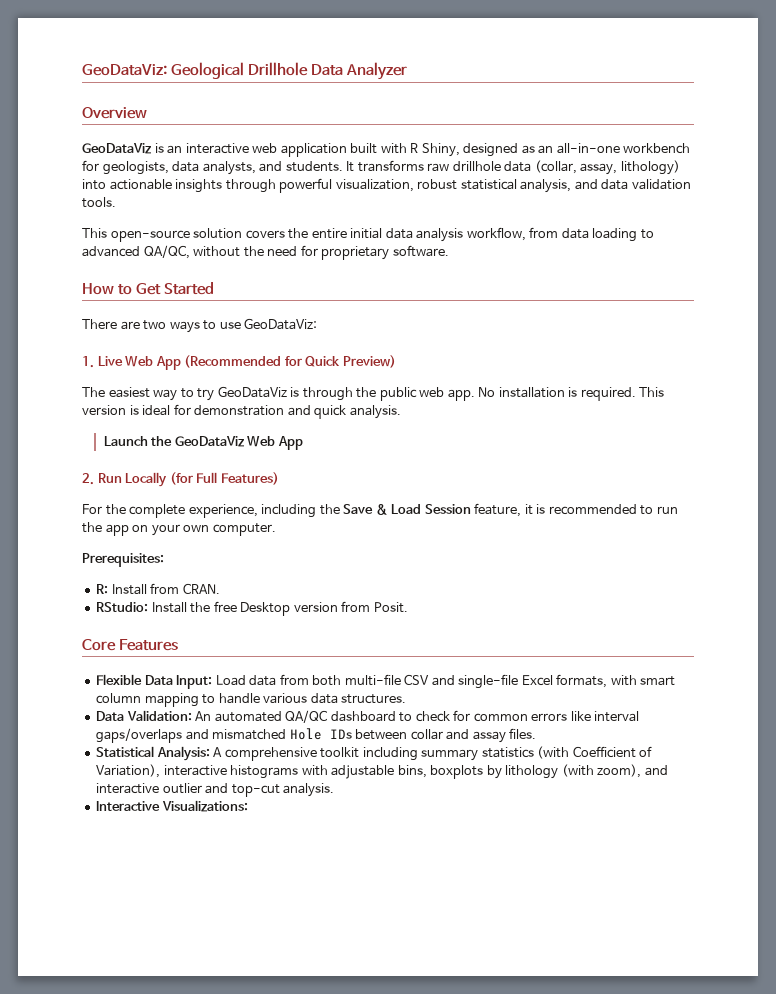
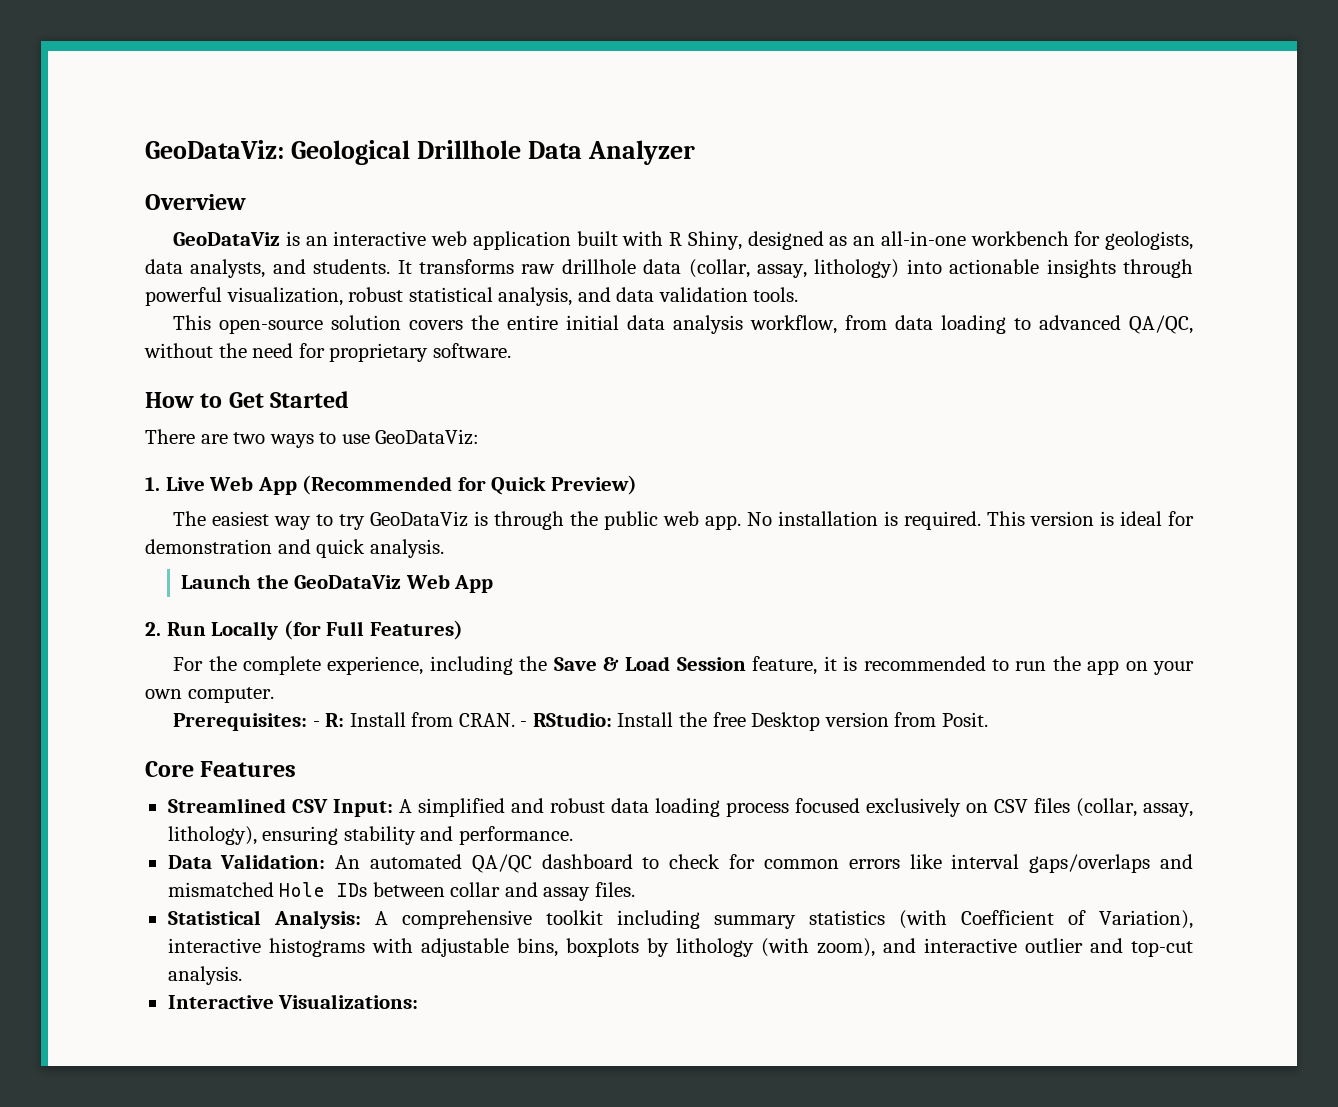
(164, 560) // -> [312,721,320,727] -
(220, 588) // -> [520,721,528,727] -
[96,674,676,689] [96,693,407,707] Flexible Data Input: Load data from both multi-file CSV and single-file Excel formats, with smart column mapping to handle various data structures. -> [167,798,1194,817] [167,826,573,845] Streamlined CSV Input: A simplified and robust data loading process focused exclusively on CSV files (collar, assay, lithology), ensuring stability and performance.

